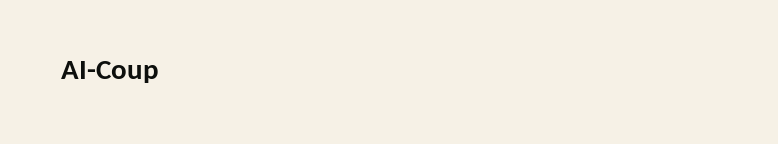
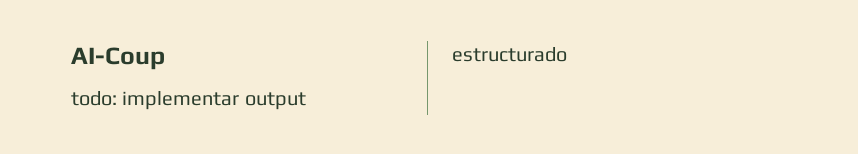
(159, 72) none -> [71,91,306,110] [452,47,567,62] // todo: implementar output estructurado

